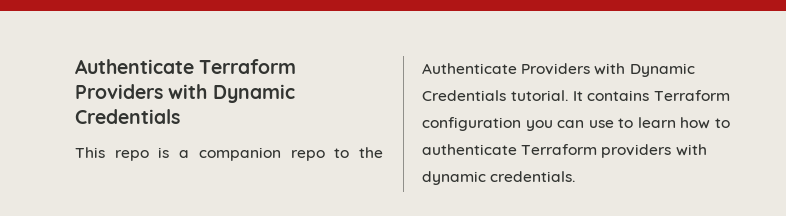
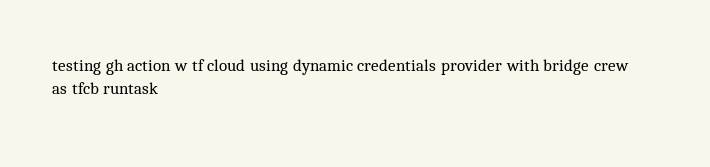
[75,59,297,74] [75,84,295,103] [75,109,180,124] [75,147,383,161] [422,63,695,77] [422,90,730,101] [422,117,730,131] [422,144,707,158] [422,171,576,185] Authenticate Terraform Providers with Dynamic Credentials // This repo is a companion repo to the Authenticate Providers with Dynamic Credentials tutorial. It contains Terraform configuration you can use to learn how to authenticate Terraform providers with dynamic credentials. -> [52,59,629,75] [52,82,159,94] testing gh action w tf cloud using dynamic credentials provider with bridge crew as tfcb runtask

